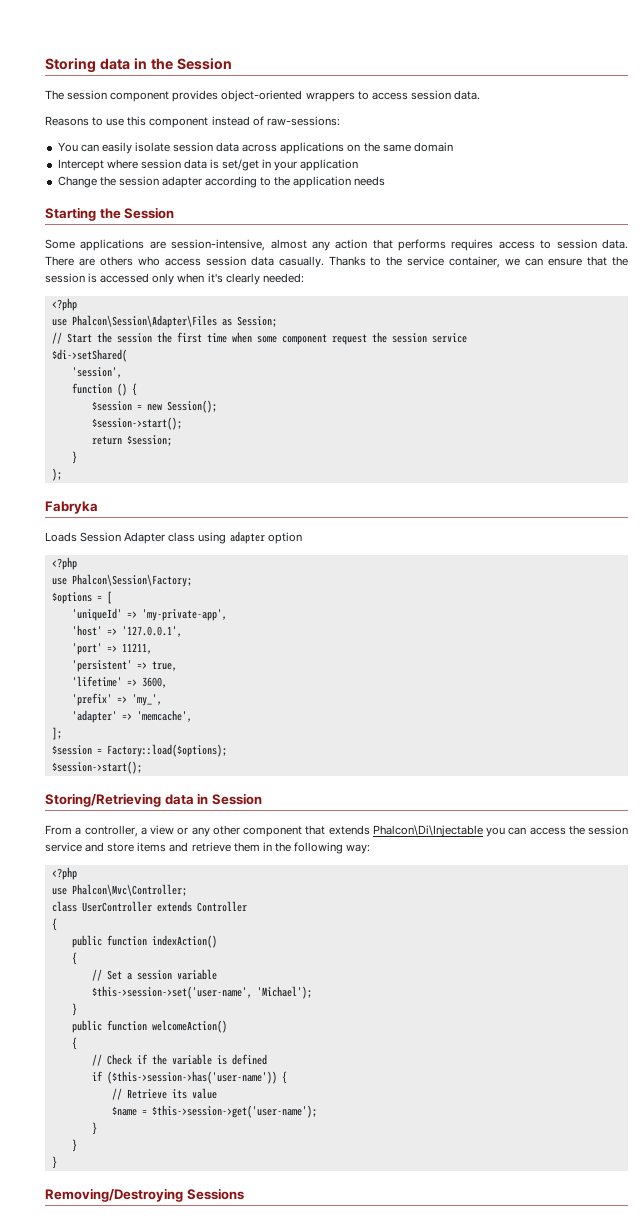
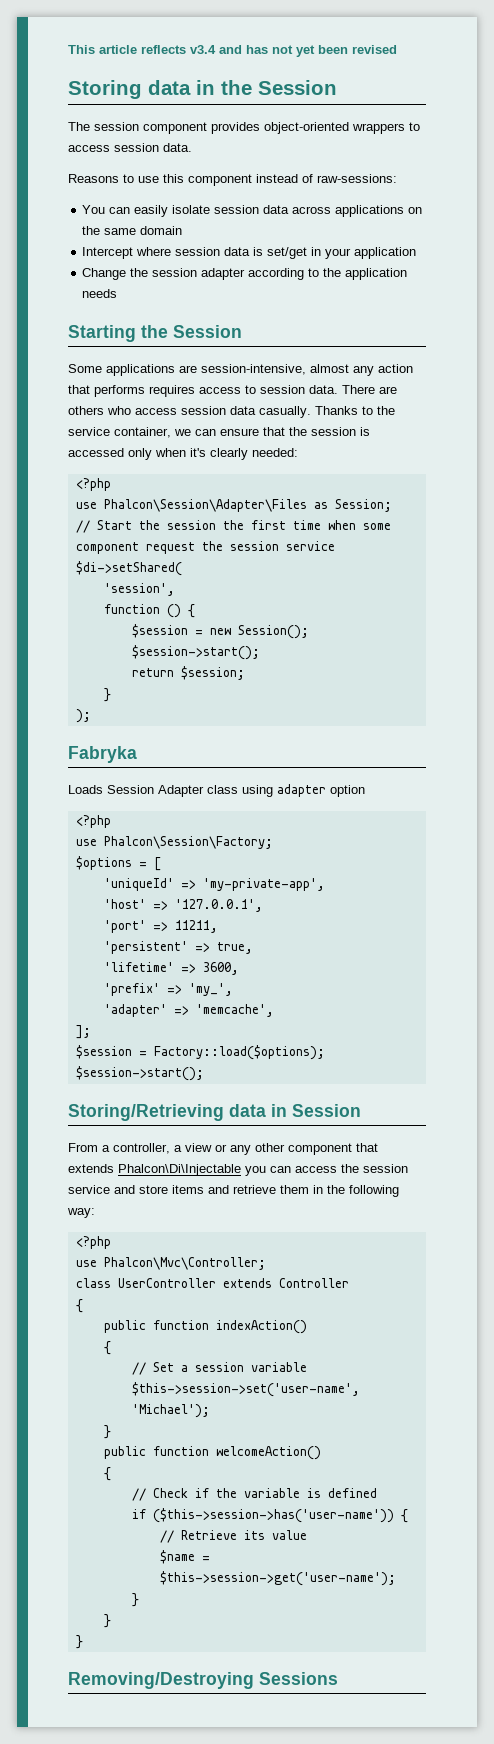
(45, 65) none -> [68,45,397,57] This article reflects v3.4 and has not yet been revised //

